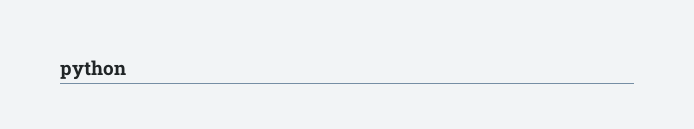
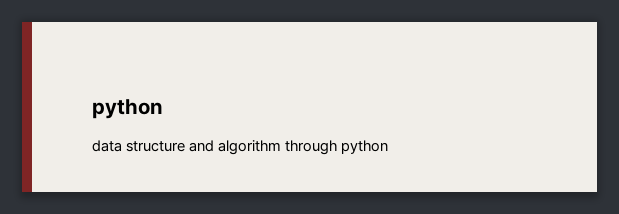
[60,60,126,80] python -> [92,99,163,119] [92,140,389,155] python // data structure and algorithm through python

